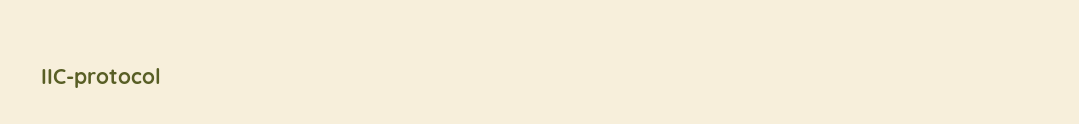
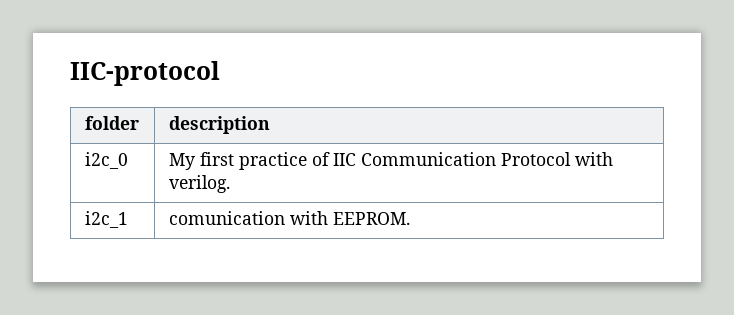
(161, 78) none -> [84,116,139,130] [168,116,270,134] [84,152,128,169] [168,152,613,170] [168,175,230,193] [84,211,128,228] [168,211,410,225] // folder | description // i2c_0 | My first practice of IIC Communication Protocol with verilog. // i2c_1 | comunication with EEPROM.

